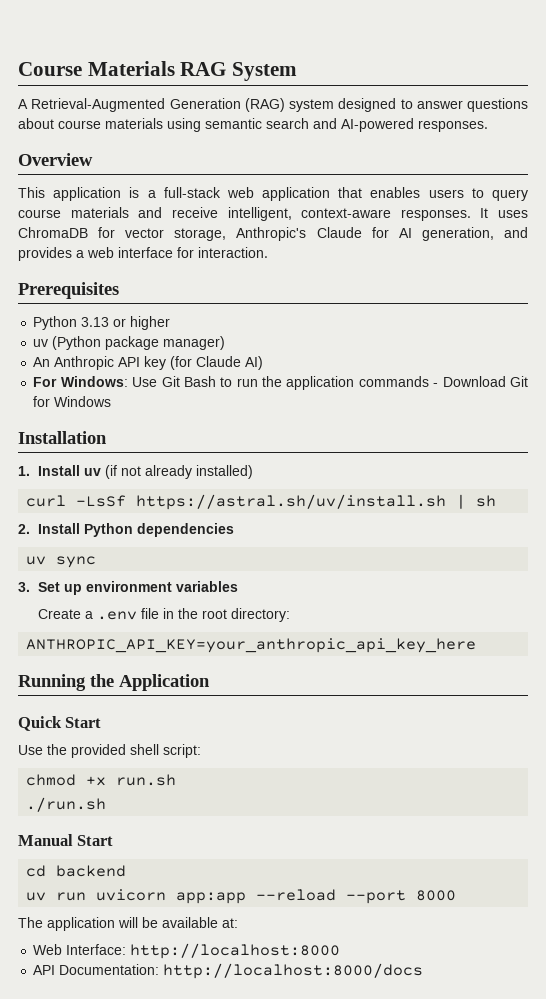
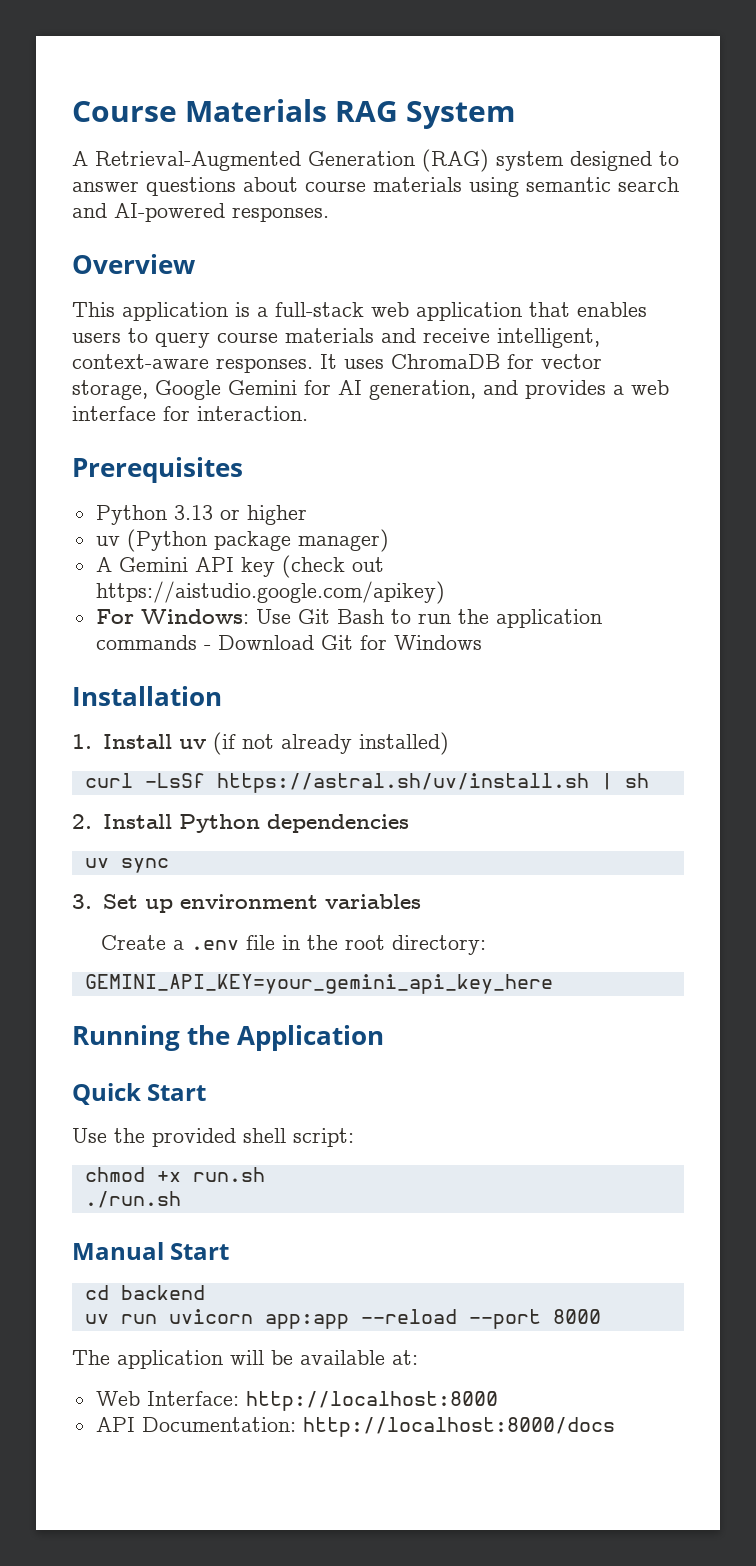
[236,227,362,241] Anthropic's Claude -> [155,380,297,400] Google Gemini
[33,356,264,370] An Anthropic API key (for Claude AI) -> [95,555,384,578] [95,581,445,604] A Gemini API key (check out https://aistudio.google.com/apikey)
[26,638,477,653] ANTHROPIC_API_KEY=your_anthropic_api_key_here -> [84,974,553,994] GEMINI_API_KEY=your_gemini_api_key_here

